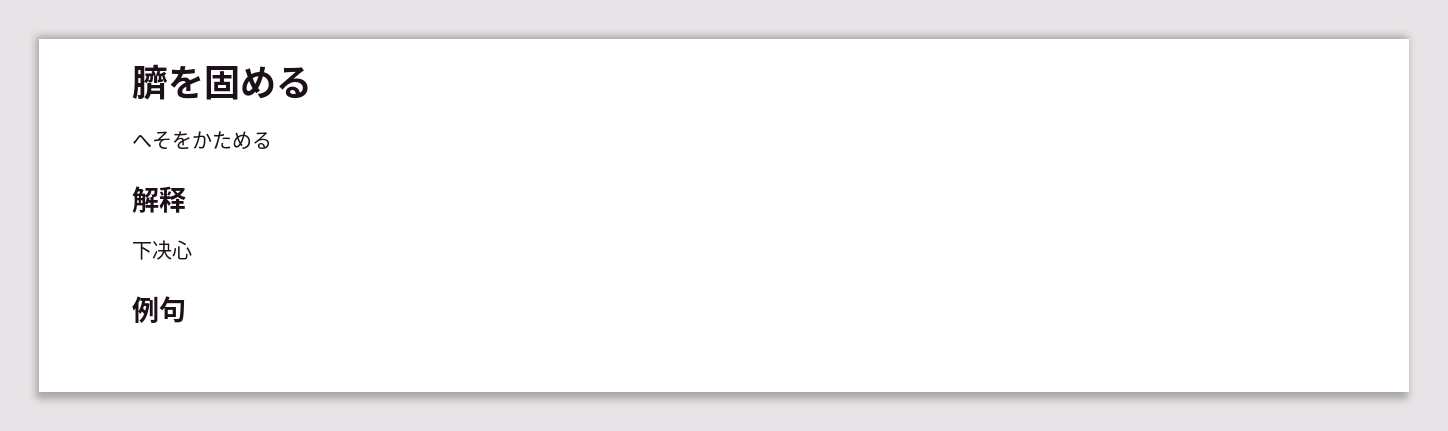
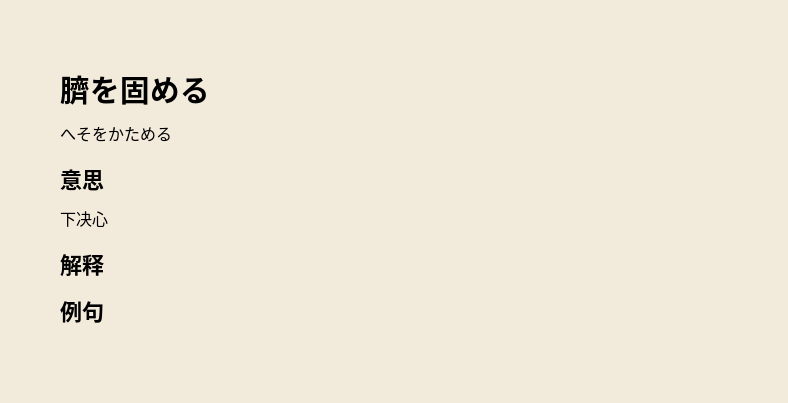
[132,186,186,213] 解释 -> [60,169,104,191] 意思
(192, 250) none -> [60,254,104,277] // 解释

